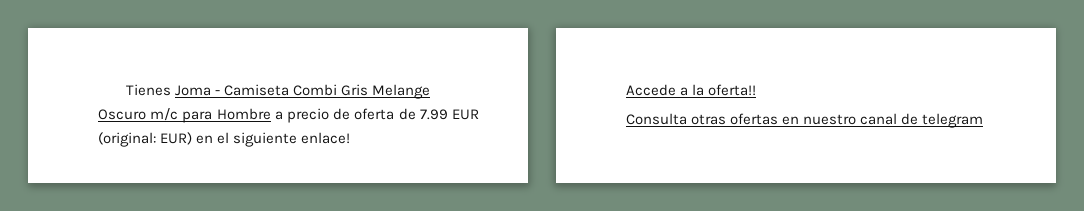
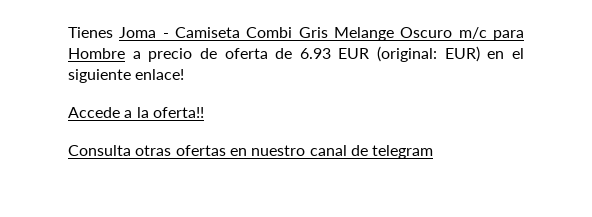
[419,109,448,120] 7.99 -> [299,48,331,59] 6.93

